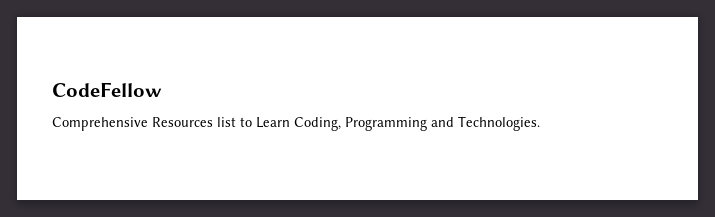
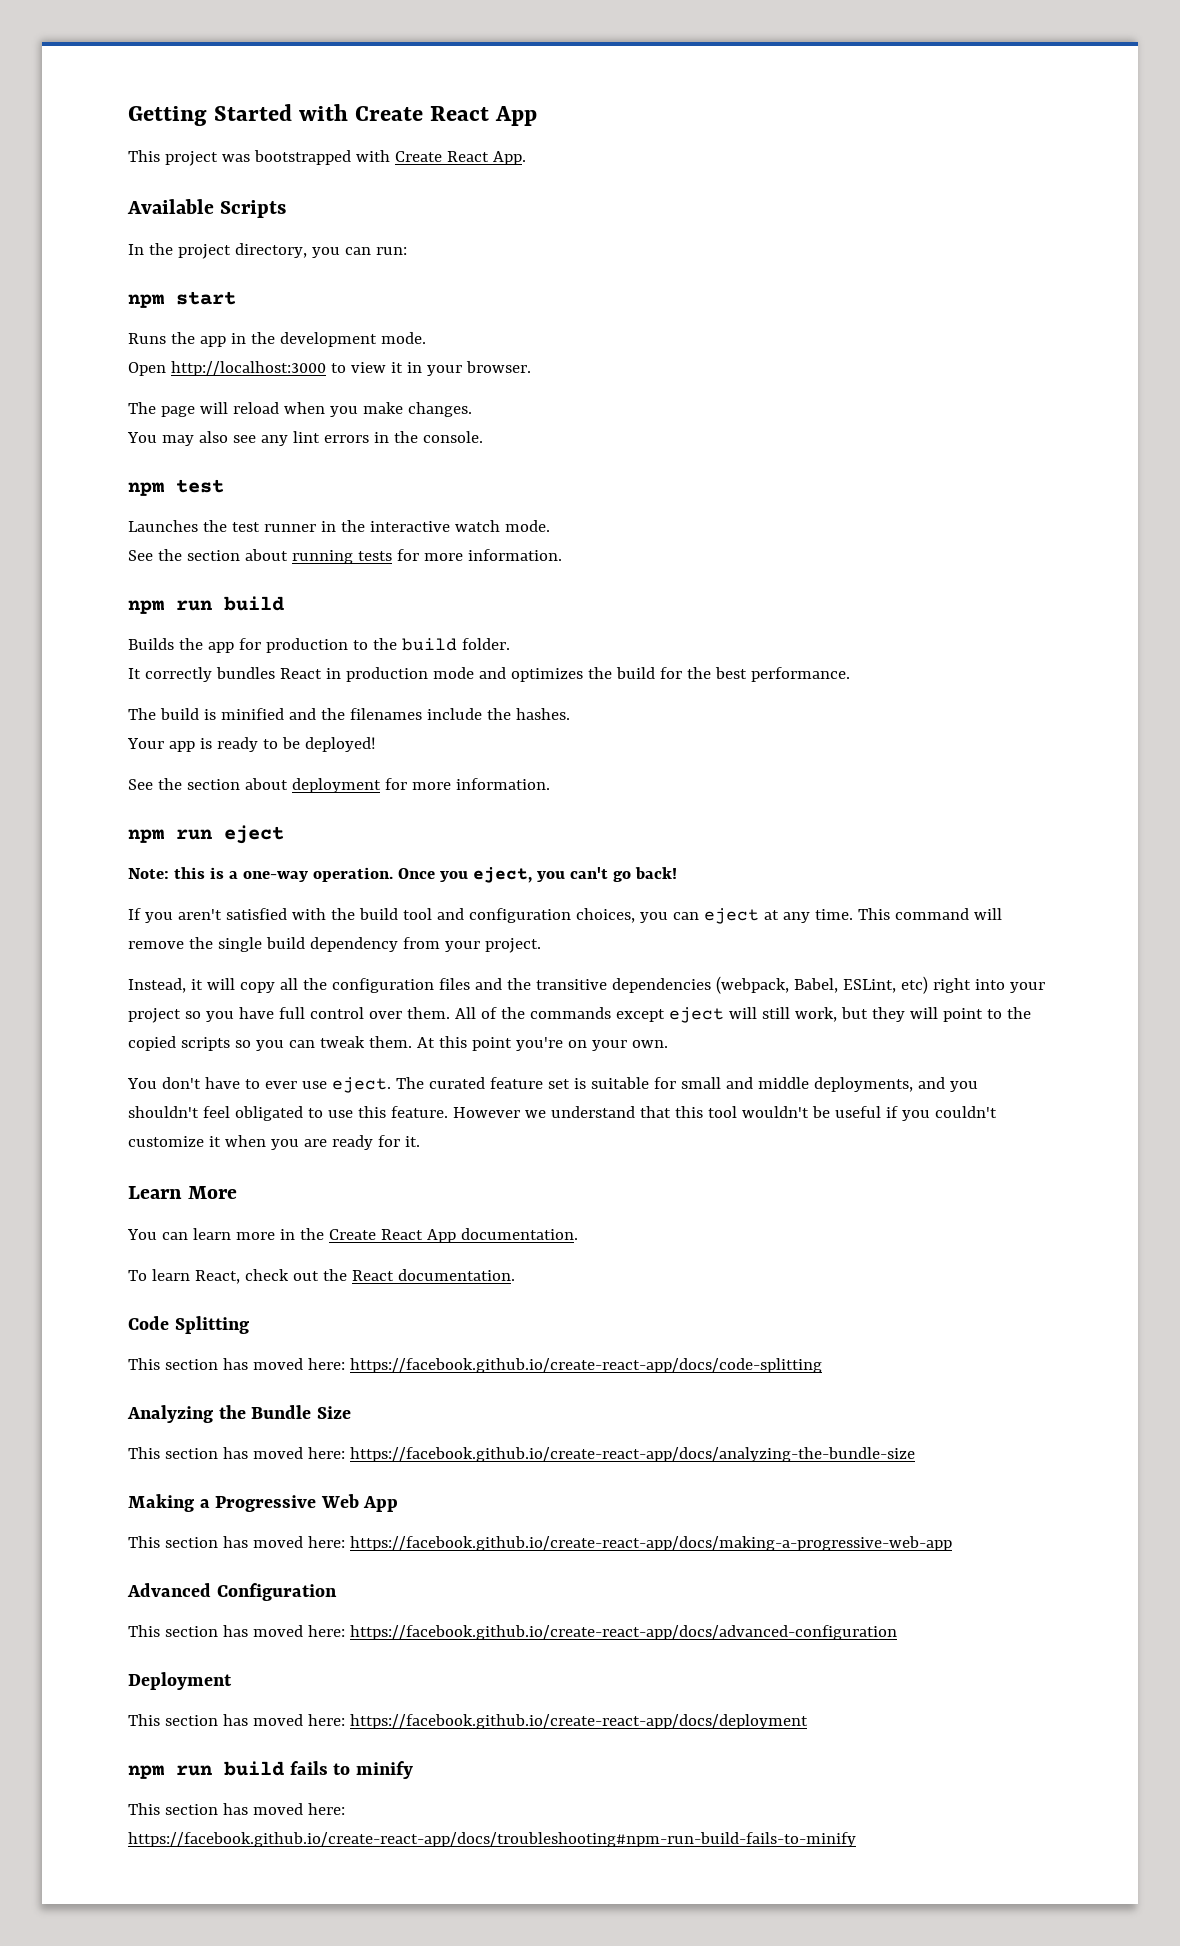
[52,82,162,97] [52,116,540,131] CodeFellow // Comprehensive Resources list to Learn Coding, Programming and Technologies. -> [128,104,538,126] [128,150,526,166] [127,199,287,218] [128,243,407,259] [128,291,236,308] [128,332,426,347] [128,361,531,376] [128,402,472,417] [127,431,483,446] [128,479,224,496] [128,520,550,532] [128,549,562,564] [128,596,284,614] [128,638,510,653] [128,667,850,682] [128,708,570,720] [127,737,376,752] [128,778,550,793] [128,825,284,844] [128,867,677,883] [128,908,1002,924] [128,937,541,953] [128,976,1045,994] [128,1007,1031,1023] [128,1036,668,1051] [127,1077,978,1093] [128,1106,997,1121] [128,1135,420,1150] [128,1186,238,1199] [127,1228,578,1243] [128,1269,515,1284] [128,1316,249,1334] [128,1358,822,1373] [127,1405,351,1423] [128,1447,915,1462] [128,1494,399,1512] [128,1536,952,1551] [127,1583,337,1601] [128,1625,897,1640] [128,1672,232,1690] [128,1714,808,1729] [128,1761,413,1779] [128,1803,345,1815] [128,1832,856,1847] Getting Started with Create React App // This project was bootstrapped with Create React App. // Available Scripts // In the project directory, you can run: // npm start // Runs the app in the development mode. // Open http://localhost:3000 to view it in your browser. // The page will reload when you make changes. // You may also see any lint errors in the console. // npm test // Launches the test runner in the interactive watch mode. // See the section about running tests for more information. // npm run build // Builds the app for production to the build folder. // It correctly bundles React in production mode and optimizes the build for the best performance. // The build is minified and the filenames include the hashes. // Your app is ready to be deployed! // See the section about deployment for more information. // npm run eject // Note: this is a one-way operation. Once you eject, you can't go back! // If you aren't satisfied with the build tool and configuration choices, you can eject at any time. This command will remove the single build dependency from your project. // Instead, it will copy all the configuration files and the transitive dependencies (webpack, Babel, ESLint, etc) right into your project so you have full control over them. All of the commands except eject will still work, but they will point to the copied scripts so you can tweak them. At this point you're on your own. // You don't have to ever use eject. The curated feature set is suitable for small and middle deployments, and you shouldn't feel obligated to use this feature. However we understand that this tool wouldn't be useful if you couldn't customize it when you are ready for it. // Learn More // You can learn more in the Create React App documentation. // To learn React, check out the React documentation. // Code Splitting // This section has moved here: https://facebook.github.io/create-react-app/docs/code-splitting // Analyzing the Bundle Size // This section has moved here: https://facebook.github.io/create-react-app/docs/analyzing-the-bundle-size // Making a Progressive Web App // This section has moved here: https://facebook.github.io/create-react-app/docs/making-a-progressive-web-app // Advanced Configuration // This section has moved here: https://facebook.github.io/create-react-app/docs/advanced-configuration // Deployment // This section has moved here: https://facebook.github.io/create-react-app/docs/deployment // npm run build fails to minify // This section has moved here: https://facebook.github.io/create-react-app/docs/troubleshooting#npm-run-build-fails-to-minify

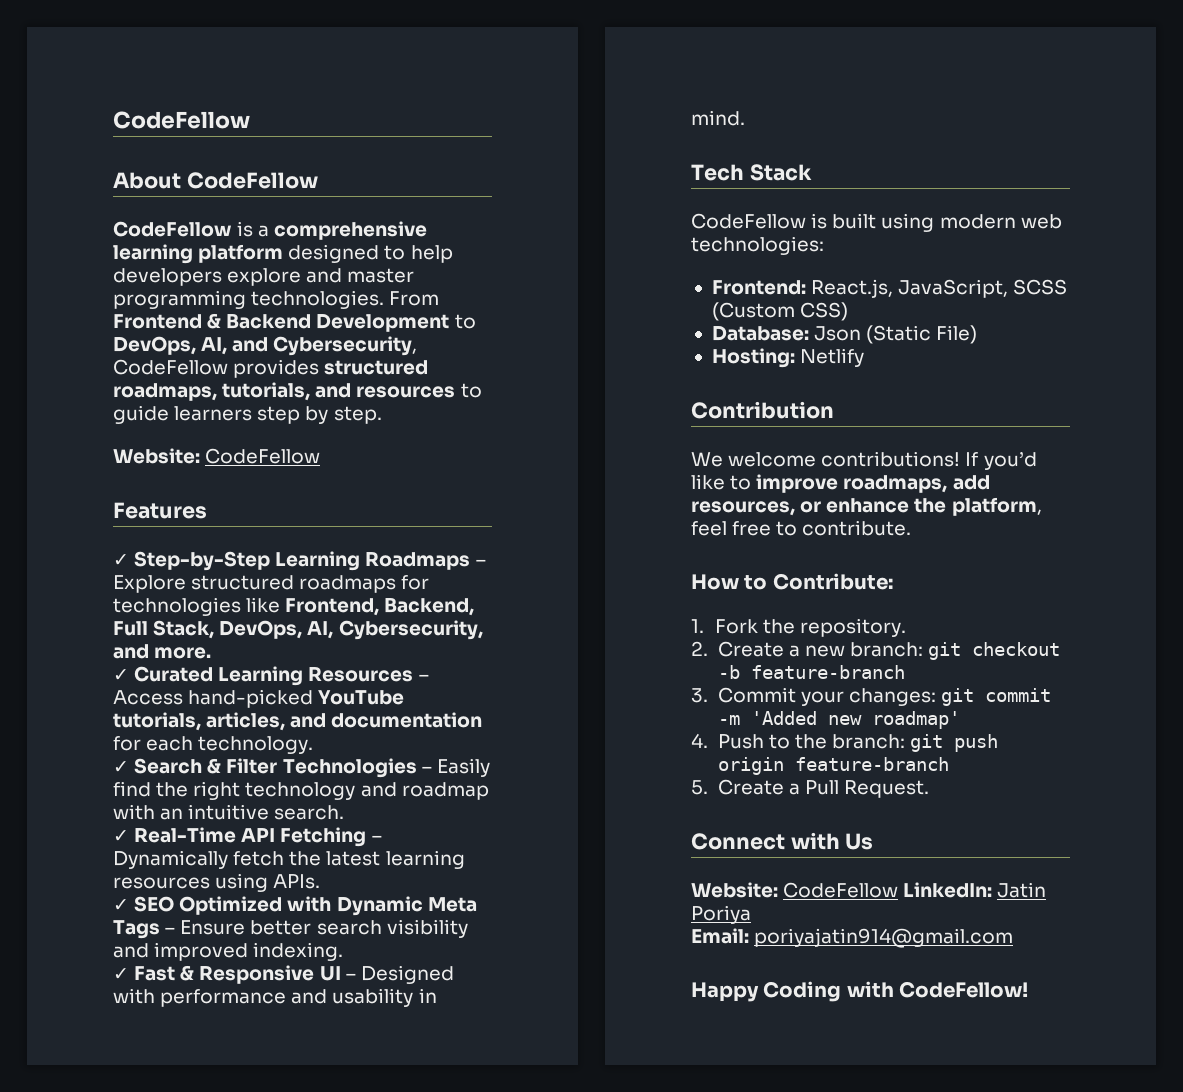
[128,104,538,126] [128,150,526,166] [127,199,287,218] [128,243,407,259] [128,291,236,308] [128,332,426,347] [128,361,531,376] [128,402,472,417] [127,431,483,446] [128,479,224,496] [128,520,550,532] [128,549,562,564] [128,596,284,614] [128,638,510,653] [128,667,850,682] [128,708,570,720] [127,737,376,752] [128,778,550,793] [128,825,284,844] [128,867,677,883] [128,908,1002,924] [128,937,541,953] [128,976,1045,994] [128,1007,1031,1023] [128,1036,668,1051] [127,1077,978,1093] [128,1106,997,1121] [128,1135,420,1150] [128,1186,238,1199] [127,1228,578,1243] [128,1269,515,1284] [128,1316,249,1334] [128,1358,822,1373] [127,1405,351,1423] [128,1447,915,1462] [128,1494,399,1512] [128,1536,952,1551] [127,1583,337,1601] [128,1625,897,1640] [128,1672,232,1690] [128,1714,808,1729] [128,1761,413,1779] [128,1803,345,1815] [128,1832,856,1847] Getting Started with Create React App // This project was bootstrapped with Create React App. // Available Scripts // In the project directory, you can run: // npm start // Runs the app in the development mode. // Open http://localhost:3000 to view it in your browser. // The page will reload when you make changes. // You may also see any lint errors in the console. // npm test // Launches the test runner in the interactive watch mode. // See the section about running tests for more information. // npm run build // Builds the app for production to the build folder. // It correctly bundles React in production mode and optimizes the build for the best performance. // The build is minified and the filenames include the hashes. // Your app is ready to be deployed! // See the section about deployment for more information. // npm run eject // Note: this is a one-way operation. Once you eject, you can't go back! // If you aren't satisfied with the build tool and configuration choices, you can eject at any time. This command will remove the single build dependency from your project. // Instead, it will copy all the configuration files and the transitive dependencies (webpack, Babel, ESLint, etc) right into your project so you have full control over them. All of the commands except eject will still work, but they will point to the copied scripts so you can tweak them. At this point you're on your own. // You don't have to ever use eject. The curated feature set is suitable for small and middle deployments, and you shouldn't feel obligated to use this feature. However we understand that this tool wouldn't be useful if you couldn't customize it when you are ready for it. // Learn More // You can learn more in the Create React App documentation. // To learn React, check out the React documentation. // Code Splitting // This section has moved here: https://facebook.github.io/create-react-app/docs/code-splitting // Analyzing the Bundle Size // This section has moved here: https://facebook.github.io/create-react-app/docs/analyzing-the-bundle-size // Making a Progressive Web App // This section has moved here: https://facebook.github.io/create-react-app/docs/making-a-progressive-web-app // Advanced Configuration // This section has moved here: https://facebook.github.io/create-react-app/docs/advanced-configuration // Deployment // This section has moved here: https://facebook.github.io/create-react-app/docs/deployment // npm run build fails to minify // This section has moved here: https://facebook.github.io/create-react-app/docs/troubleshooting#npm-run-build-fails-to-minify -> [113,111,250,129] [113,172,318,189] [113,221,428,240] [113,244,453,264] [113,268,415,286] [113,290,440,309] [113,313,476,332] [113,336,418,356] [113,359,429,378] [113,382,482,401] [113,405,382,424] [113,448,321,464] [113,502,207,519] [113,551,486,571] [113,575,430,593] [113,597,475,616] [113,620,483,640] [113,644,212,659] [113,666,429,686] [113,689,405,708] [113,712,483,731] [113,736,314,754] [113,758,490,778] [113,781,489,800] [113,804,345,820] [113,827,382,847] [113,850,465,869] [113,873,321,892] [113,896,477,916] [113,919,468,939] [113,942,344,961] [113,965,454,984] [113,988,437,1007] [691,110,745,126] [691,164,812,181] [691,213,1062,232] [691,236,824,255] [711,279,1068,298] [711,302,849,321] [711,325,978,344] [711,348,865,368] [691,401,834,419] [691,451,1037,470] [691,474,990,493] [691,497,1042,516] [691,520,912,536] [691,573,893,590] [691,618,907,637] [691,641,1061,660] [717,665,905,679] [691,687,1051,706] [717,711,960,729] [691,733,999,752] [717,757,949,775] [691,779,929,798] [691,832,874,850] [691,882,1047,898] [691,905,751,924] [691,928,1014,948] [691,981,1029,1002] CodeFellow // About CodeFellow // CodeFellow is a comprehensive learning platform designed to help developers explore and master programming technologies. From Frontend & Backend Development to DevOps, AI, and Cybersecurity, CodeFellow provides structured roadmaps, tutorials, and resources to guide learners step by step. // Website: CodeFellow // Features // ✓ Step-by-Step Learning Roadmaps – Explore structured roadmaps for technologies like Frontend, Backend, Full Stack, DevOps, AI, Cybersecurity, and more. // ✓ Curated Learning Resources – Access hand-picked YouTube tutorials, articles, and documentation for each technology. // ✓ Search & Filter Technologies – Easily find the right technology and roadmap with an intuitive search. // ✓ Real-Time API Fetching – Dynamically fetch the latest learning resources using APIs. // ✓ SEO Optimized with Dynamic Meta Tags – Ensure better search visibility and improved indexing. // ✓ Fast & Responsive UI – Designed with performance and usability in mind. // Tech Stack // CodeFellow is built using modern web technologies: // Frontend: React.js, JavaScript, SCSS (Custom CSS) // Database: Json (Static File) // Hosting: Netlify // Contribution // We welcome contributions! If you’d like to improve roadmaps, add resources, or enhance the platform, feel free to contribute. // How to Contribute: // 1. Fork the repository. // 2. Create a new branch: git checkout -b feature-branch // 3. Commit your changes: git commit -m 'Added new roadmap' // 4. Push to the branch: git push origin feature-branch // 5. Create a Pull Request. // Connect with Us // Website: CodeFellow LinkedIn: Jatin Poriya // Email: poriyajatin914@gmail.com // Happy Coding with CodeFellow!

